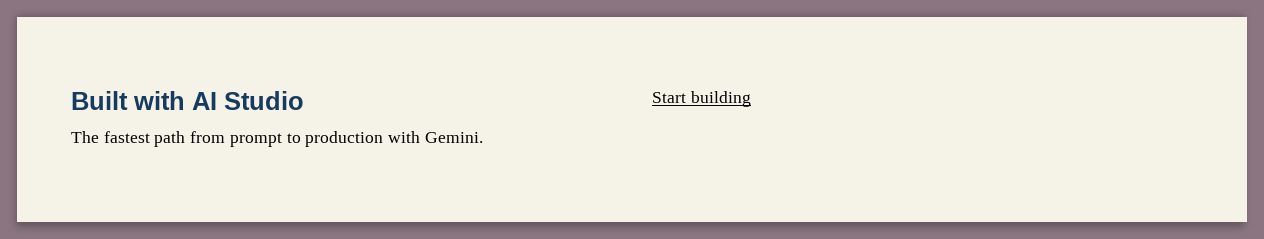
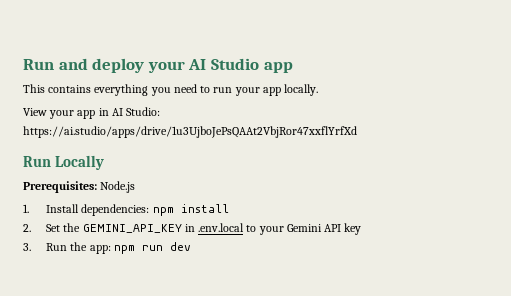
[71,91,304,110] [71,131,483,147] [652,91,751,107] Built with AI Studio // The fastest path from prompt to production with Gemini. // Start building -> [23,58,293,73] [23,84,319,96] [23,107,161,119] [23,126,357,138] [23,155,105,170] [23,181,136,193] [23,204,229,216] [23,223,362,235] [23,242,191,254] Run and deploy your AI Studio app // This contains everything you need to run your app locally. // View your app in AI Studio: https://ai.studio/apps/drive/1u3UjboJePsQAAt2VbjRor47xxflYrfXd // Run Locally // Prerequisites: Node.js // 1. Install dependencies: npm install // 2. Set the GEMINI_API_KEY in .env.local to your Gemini API key // 3. Run the app: npm run dev

